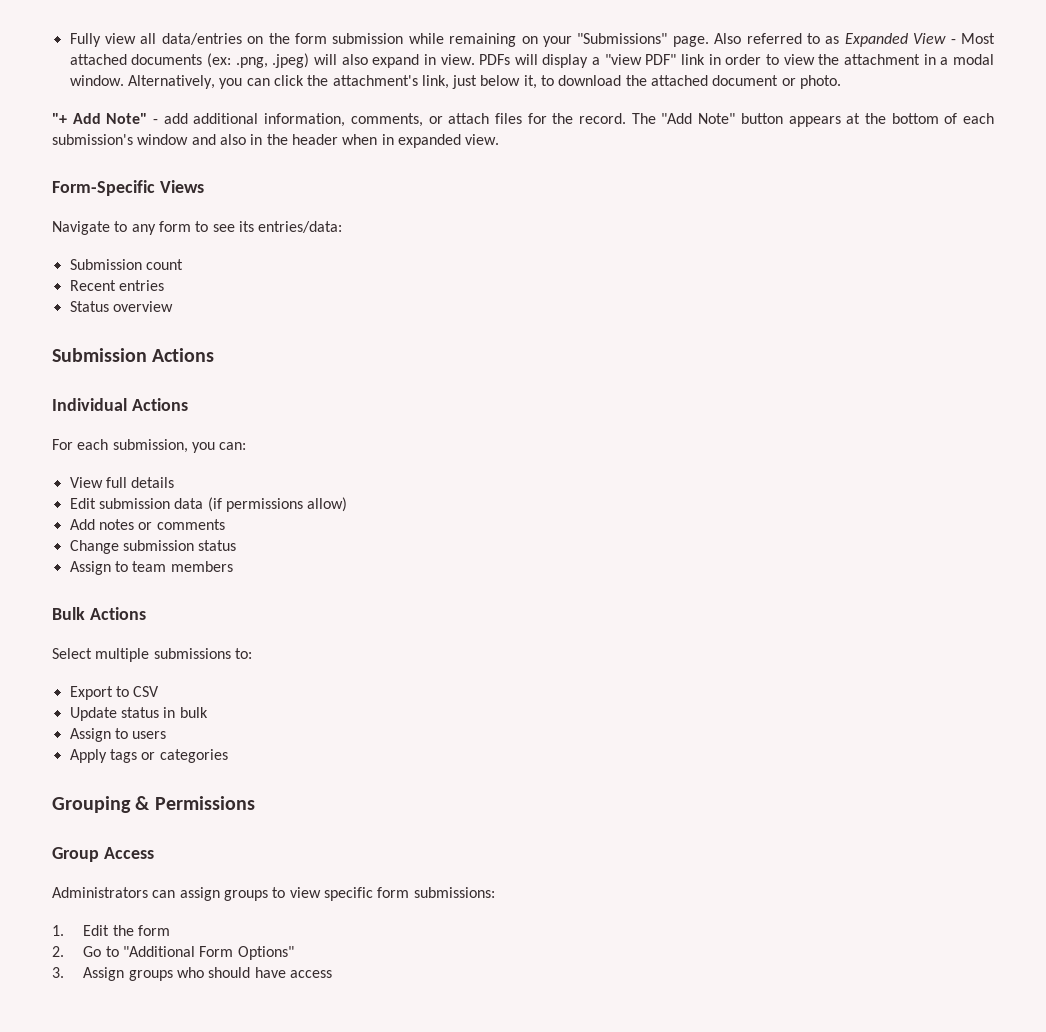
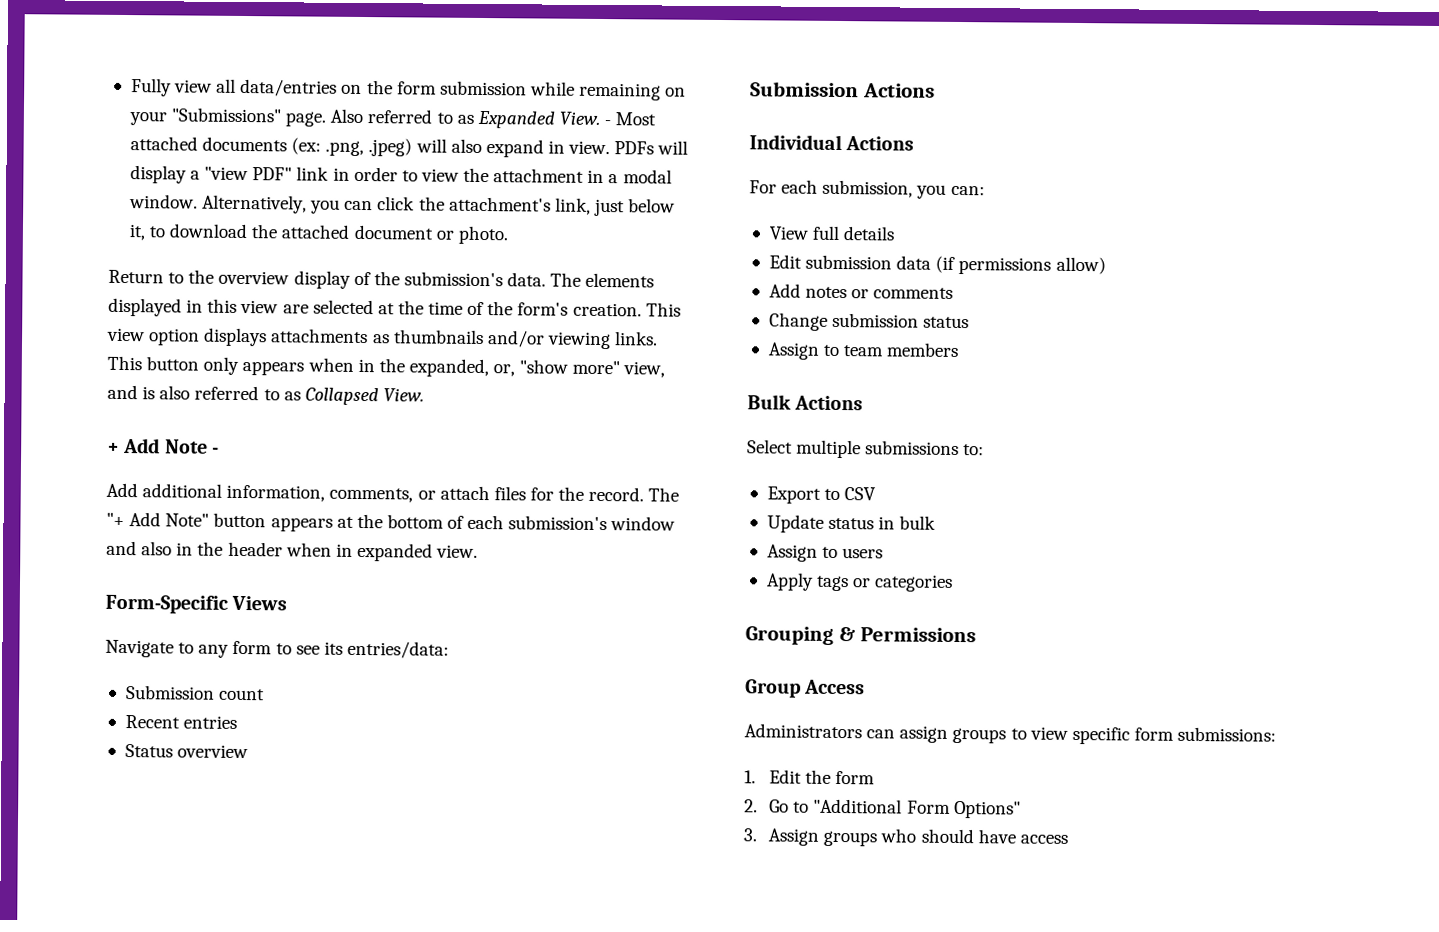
[913,33,947,44] View -> [558,111,600,125] View.
[52,113,188,124] "+ Add Note" - add -> [108,269,655,289] [108,297,681,317] [107,327,659,350] [107,355,666,378] [107,384,424,406] [107,438,220,454] [106,482,138,498] Return to the overview display of the submission's data. The elements displayed in this view are selected at the time of the form's creation. This view option displays attachments as thumbnails and/or viewing links. This button only appears when in the expanded, or, "show more" view, and is also referred to as Collapsed View. // + Add Note - // Add
[661,113,693,124] "Add -> [106,512,162,527] "+ Add

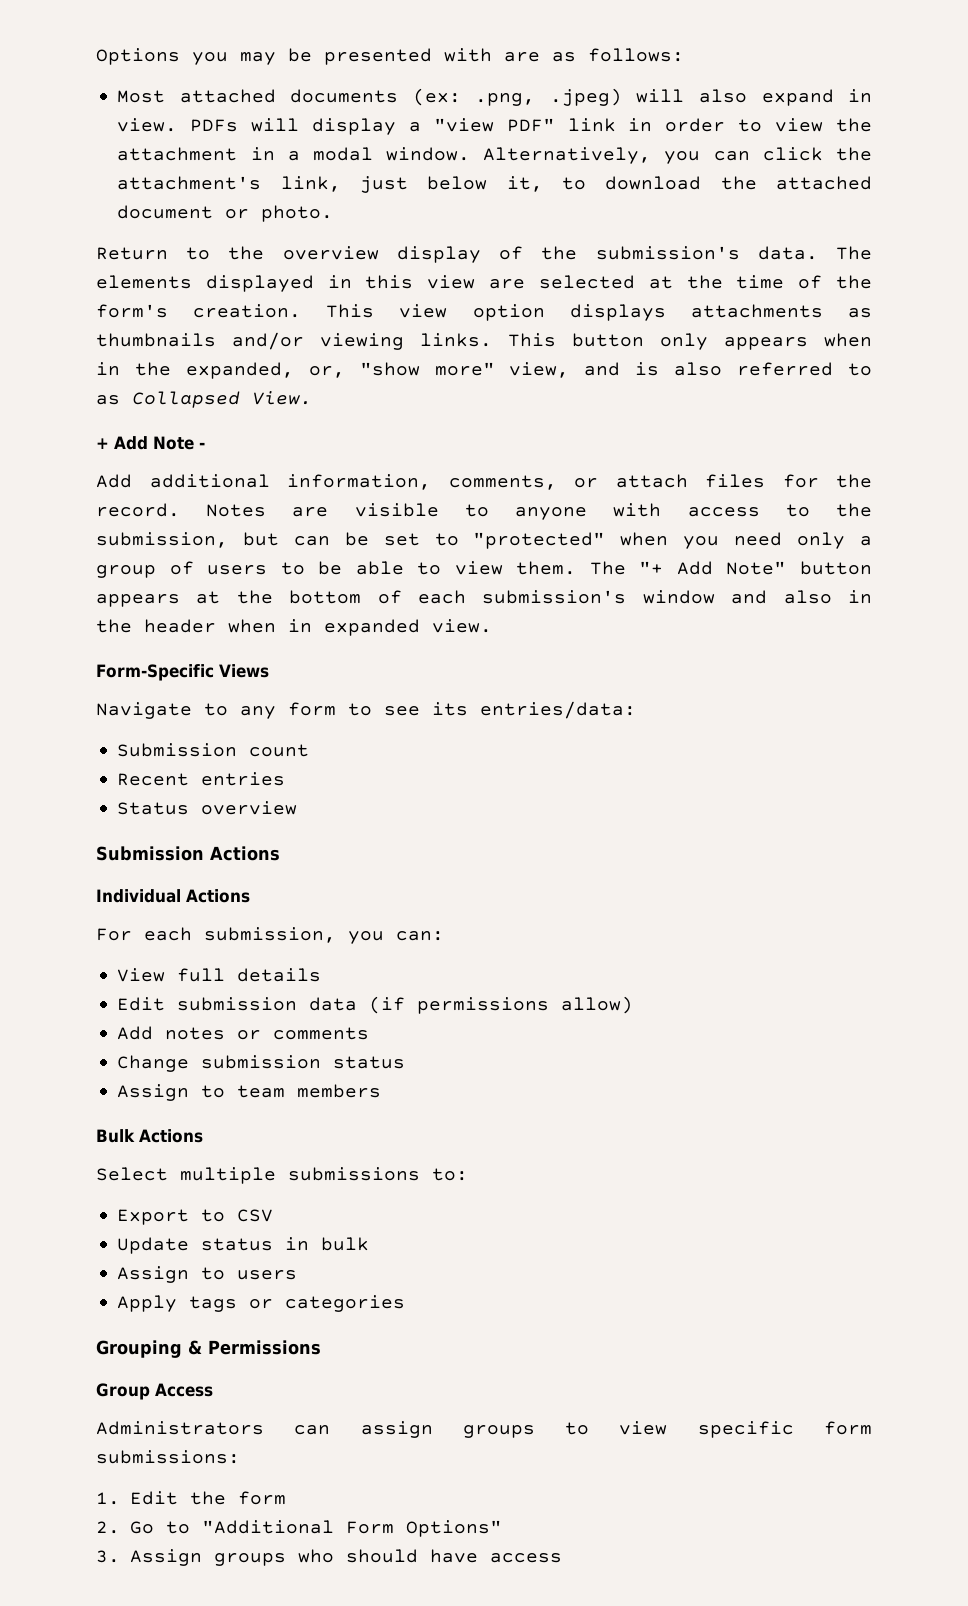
[130,78,687,101] [128,107,612,129] Fully view all data/entries on the form submission while remaining on your "Submissions" page. Also referred to as Expanded View. - -> [96,48,684,65] Options you may be presented with are as follows: //
(645, 494) none -> [206,503,872,520] [96,532,872,549] [96,561,577,578] Notes are visible to anyone with access to the submission, but can be set to "protected" when you need only a group of users to be able to view them.

